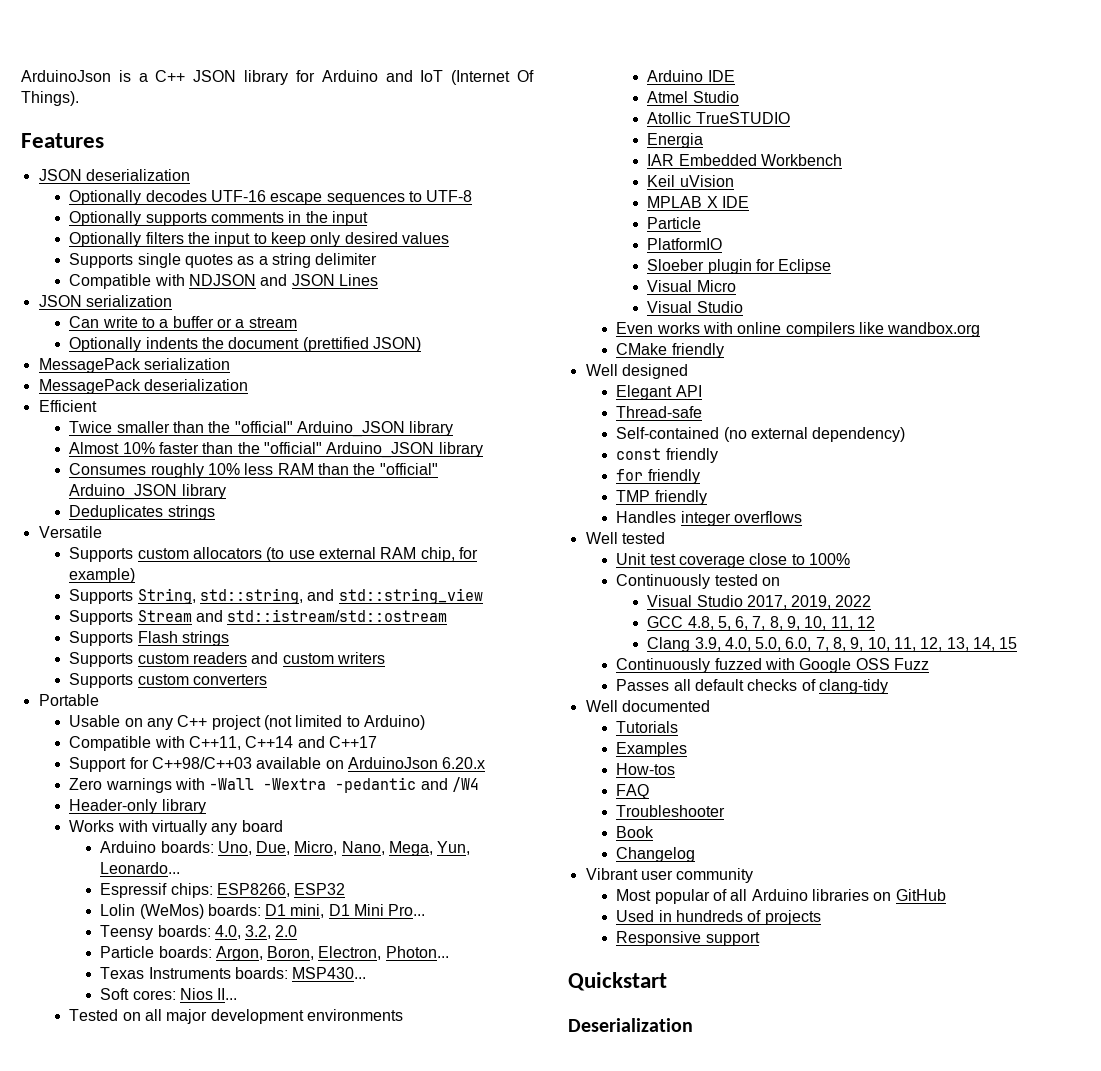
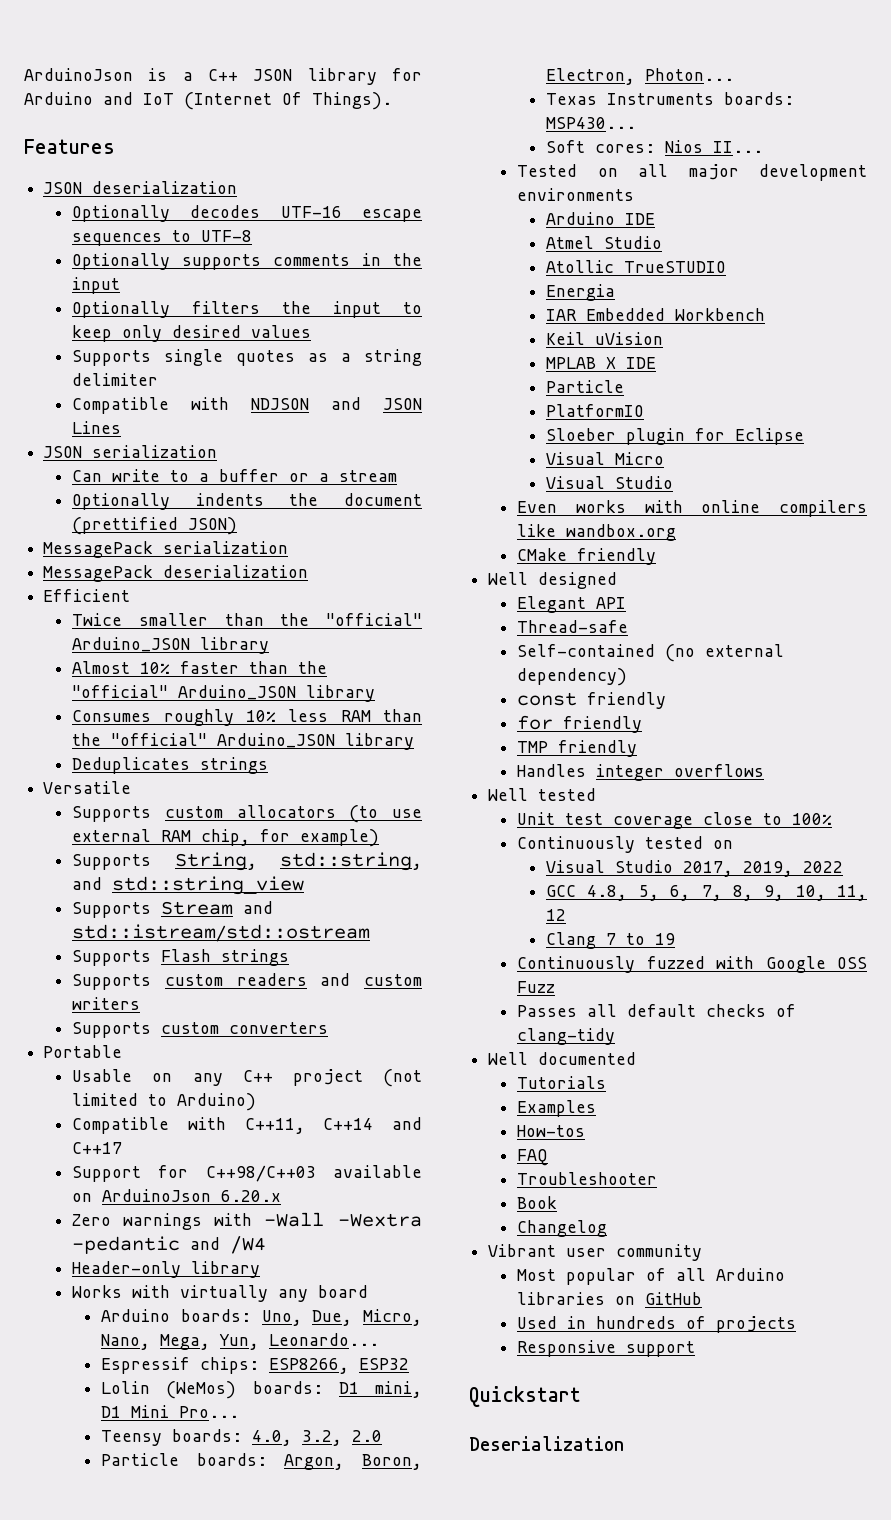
[694,637,1018,651] 3.9, 4.0, 5.0, 6.0, 7, 8, 9, 10, 11, 12, 13, 14, 15 -> [606,933,676,945] 7 to 19

